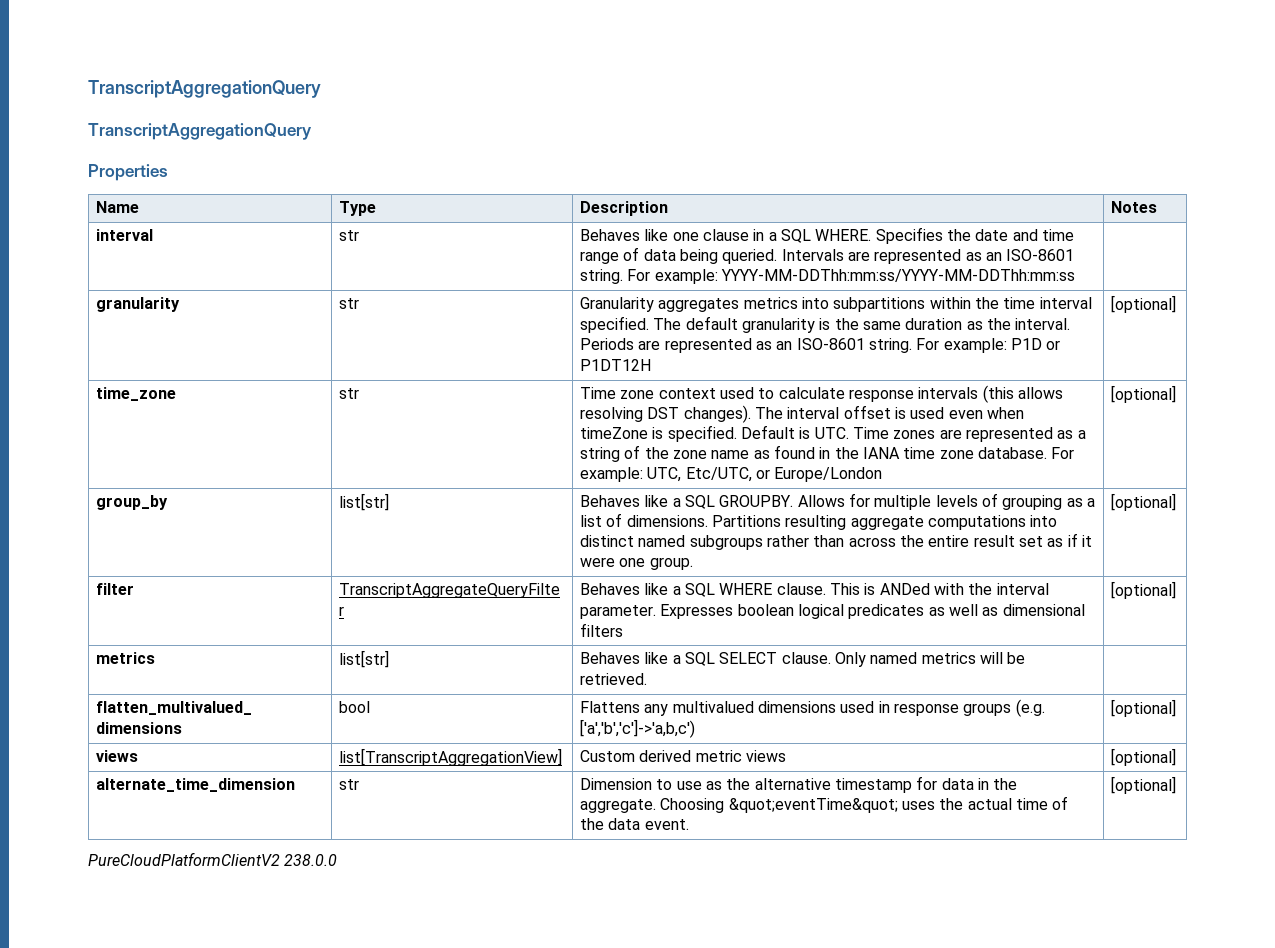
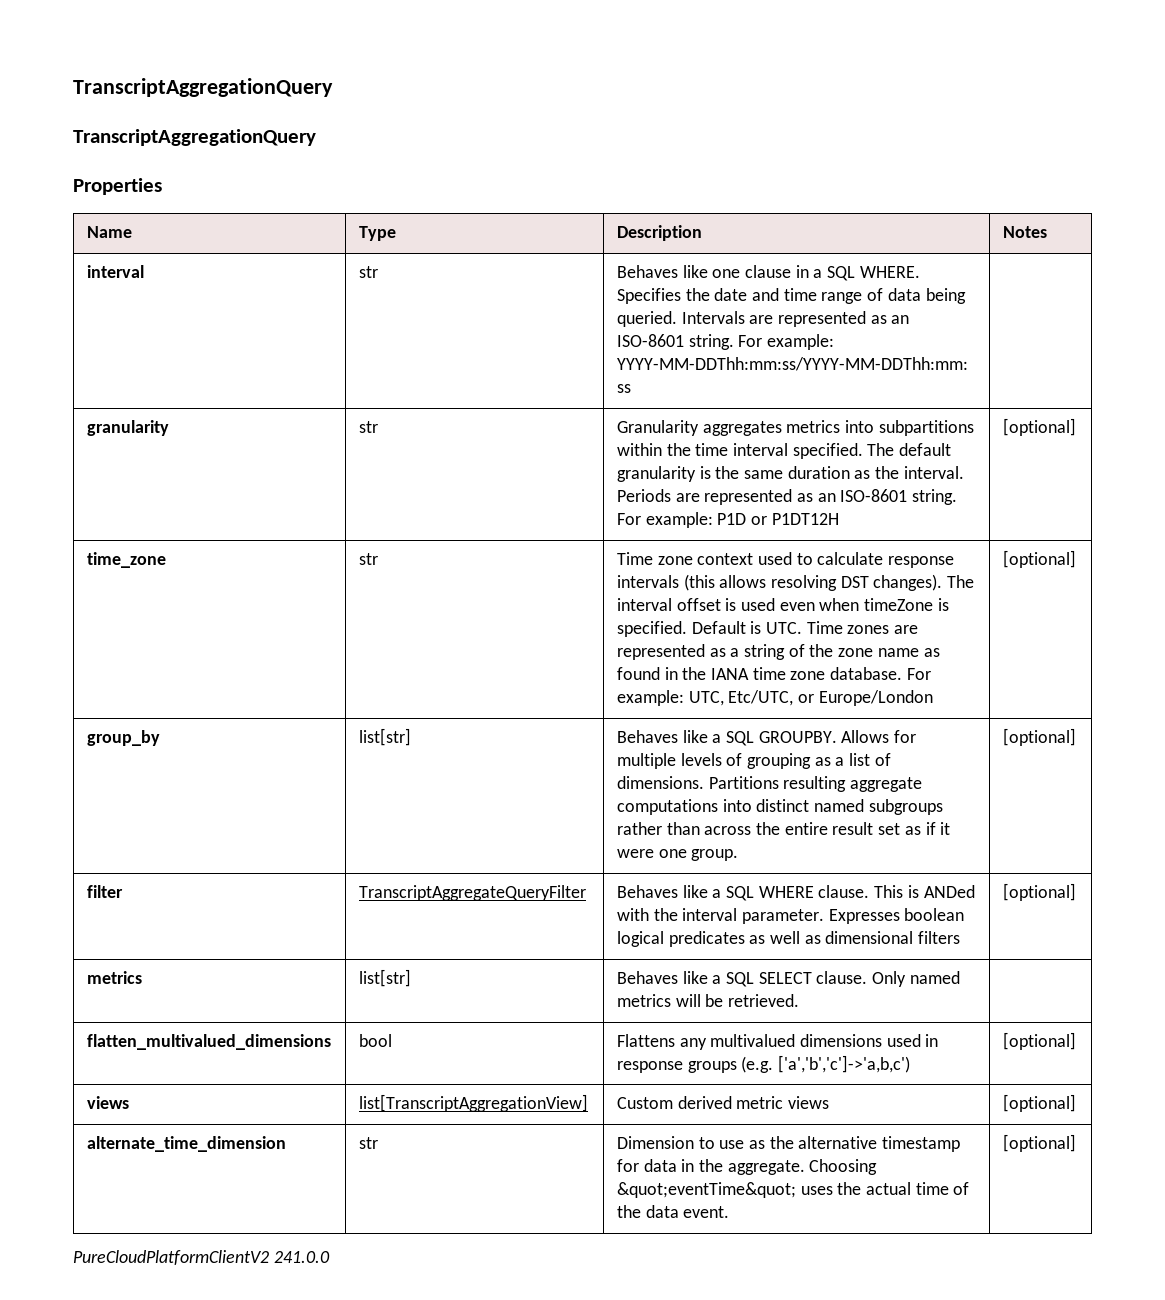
[284,854,338,866] 238.0.0 -> [273,1251,330,1263] 241.0.0

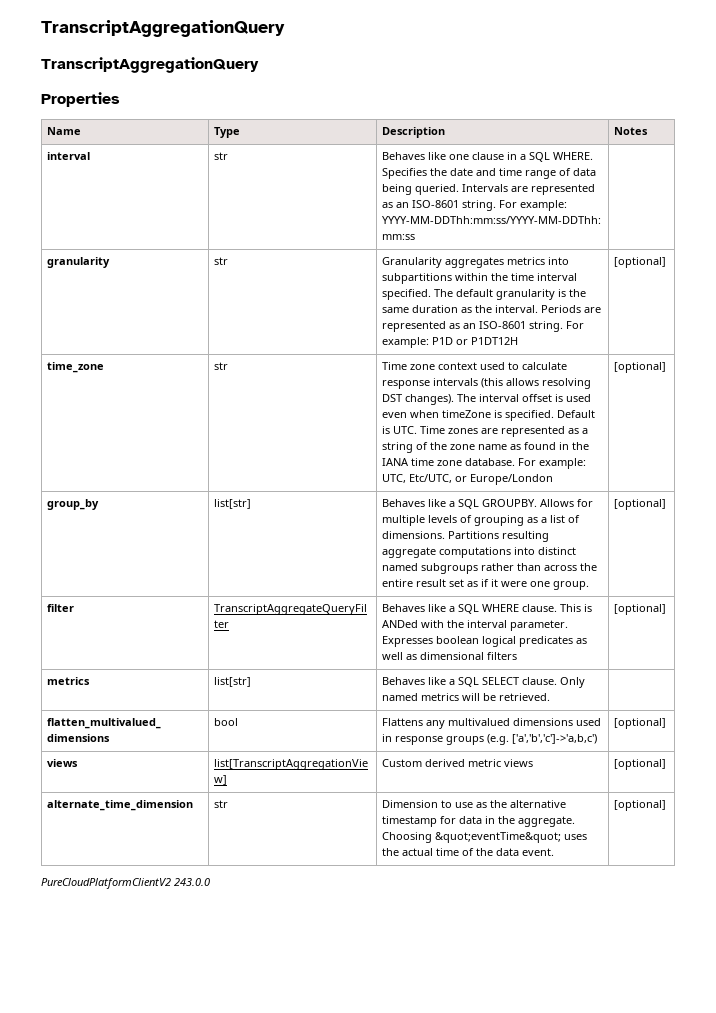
[273,1251,330,1263] 241.0.0 -> [174,878,210,886] 243.0.0

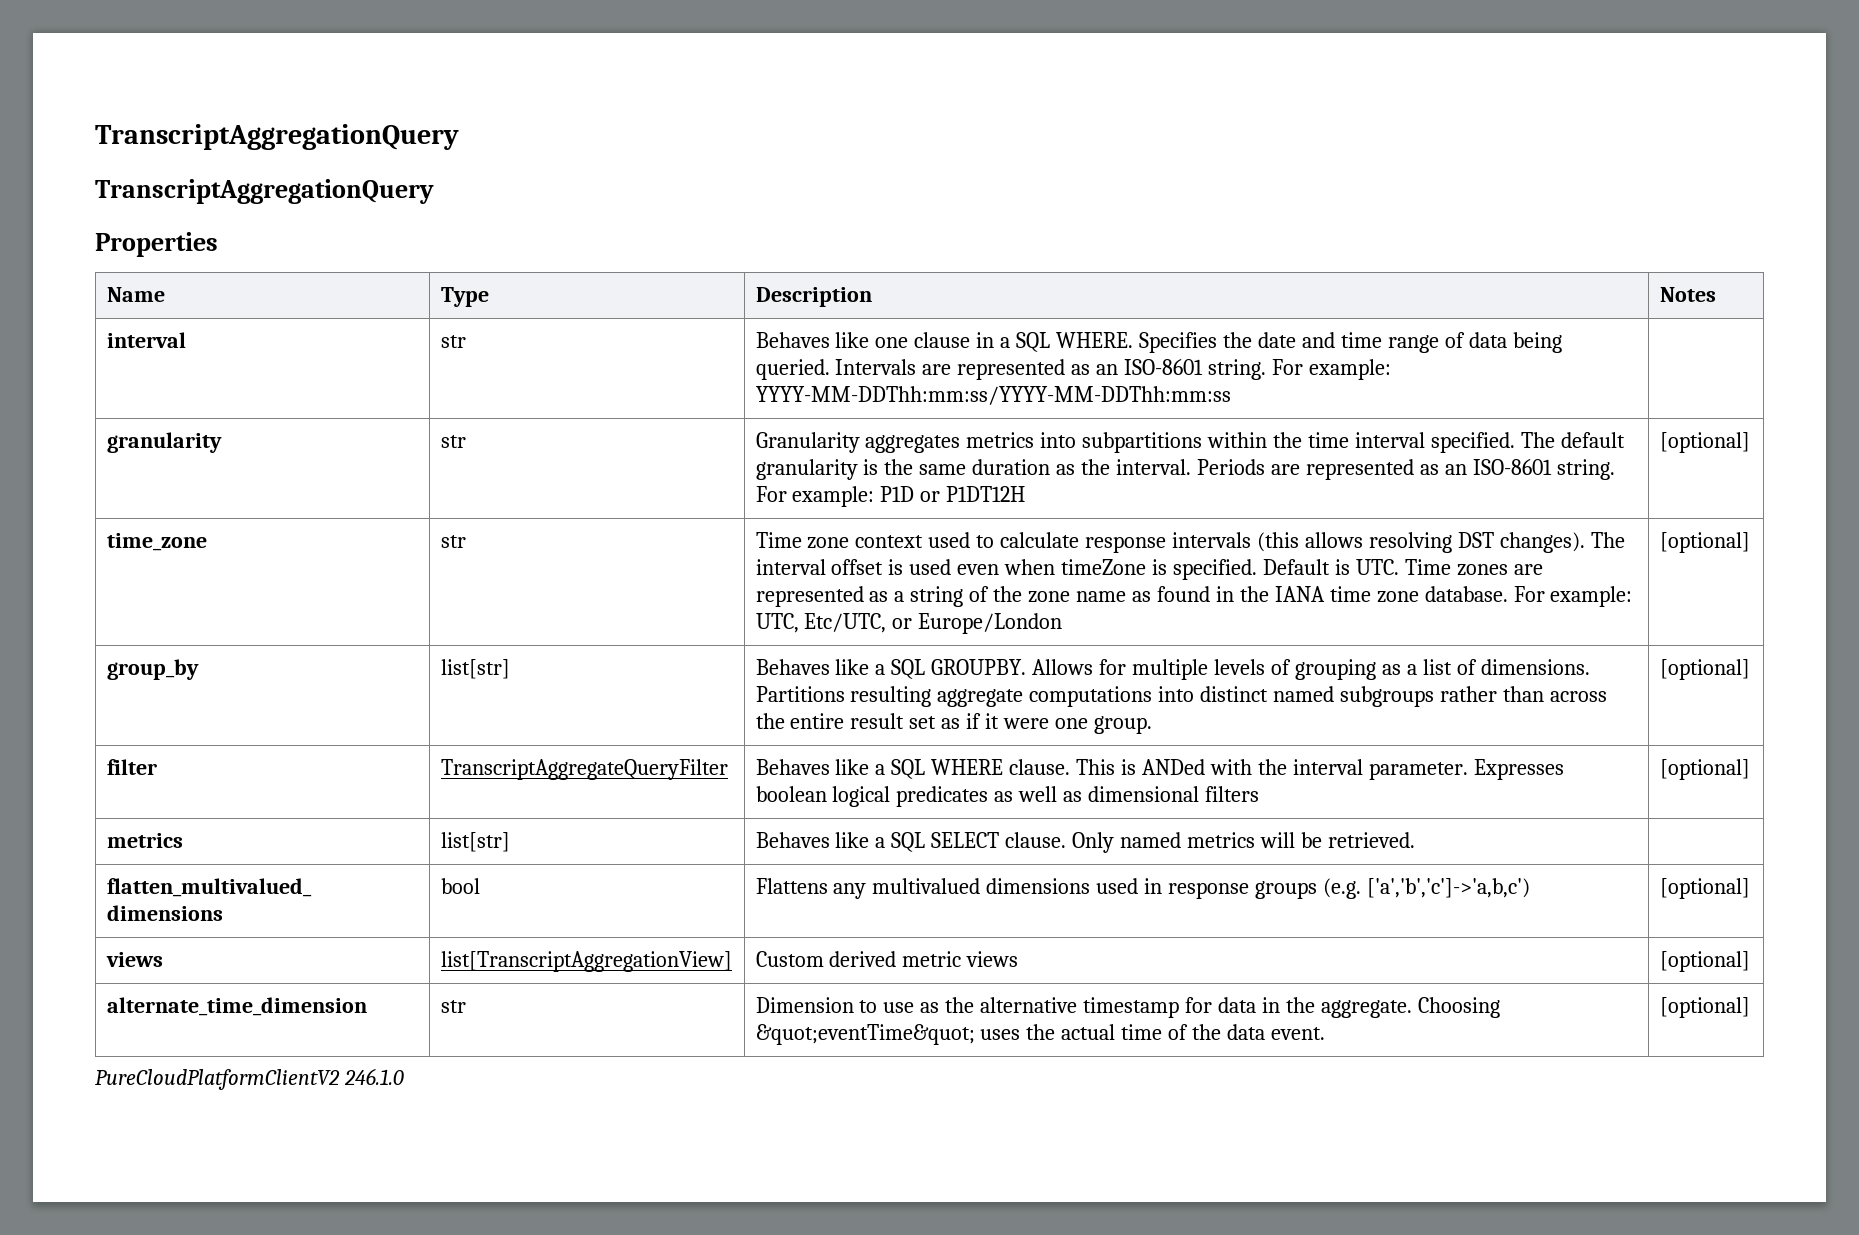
[174,878,210,886] 243.0.0 -> [343,1068,404,1085] 246.1.0

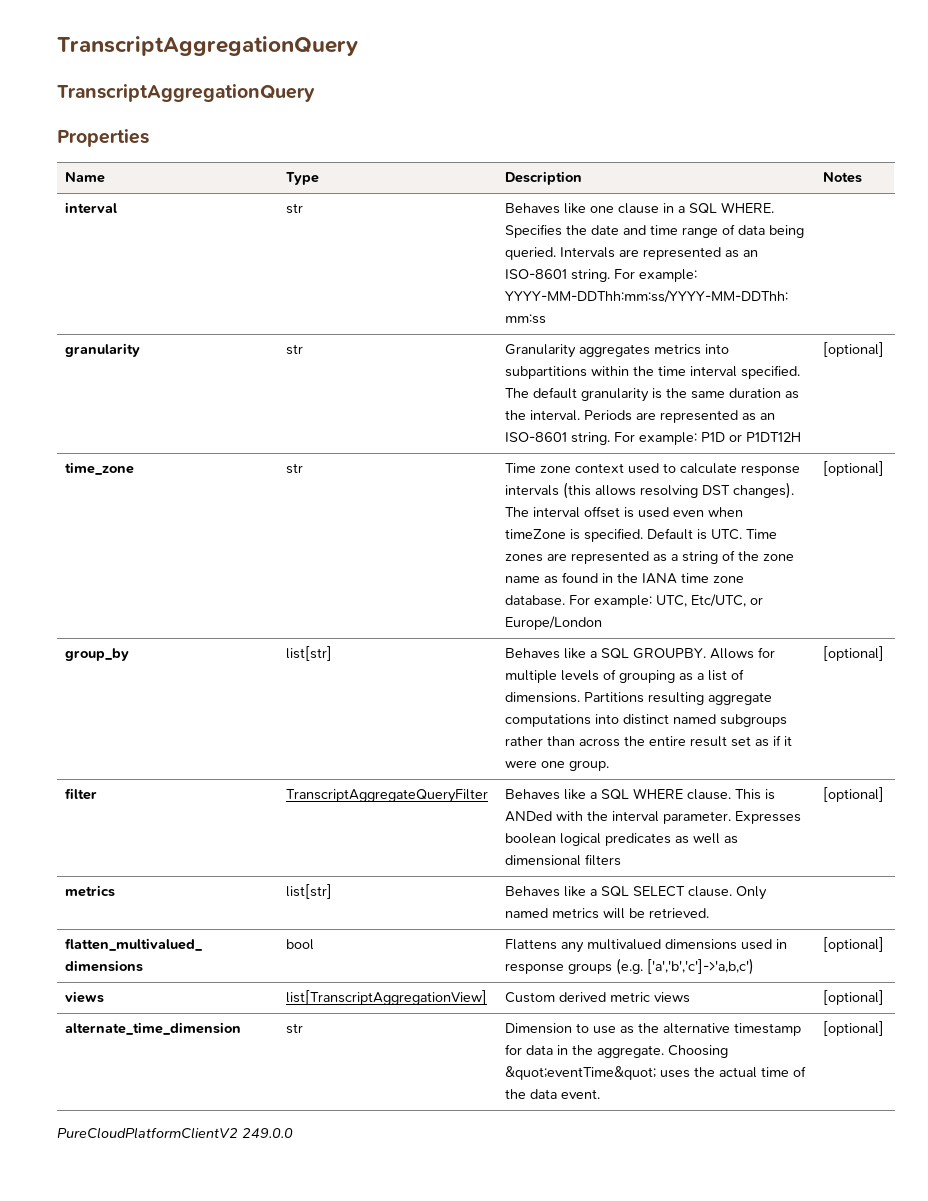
[343,1068,404,1085] 246.1.0 -> [242,1128,293,1138] 249.0.0

